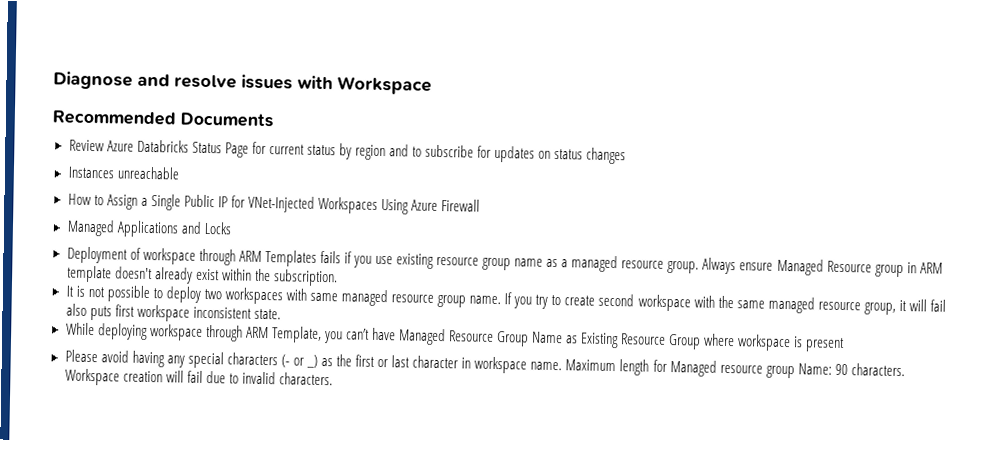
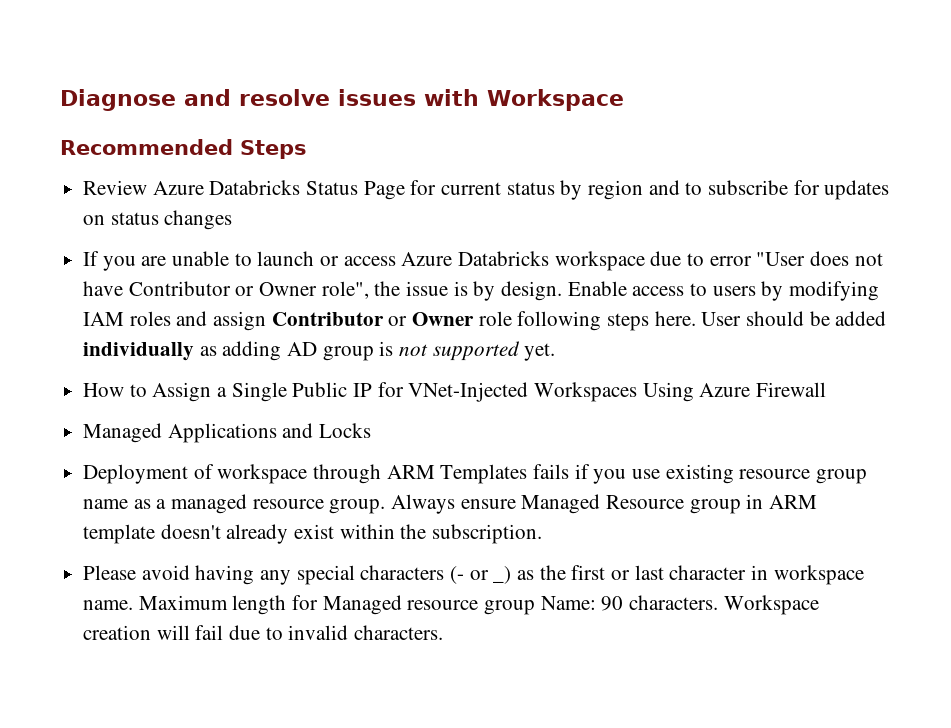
[180,112,273,128] Documents -> [240,140,307,159] Steps
[67,166,180,180] Instances unreachable -> [83,251,883,271] [83,281,880,301] [83,311,887,331] [83,341,556,361] If you are unable to launch or access Azure Databricks workspace due to error "User does not have Contributor or Owner role", the issue is by design. Enable access to users by modifying IAM roles and assign Contributor or Owner role following steps here. User should be added individually as adding AD group is not supported yet.
[65,285,946,315] [65,303,281,322] [65,322,846,353] // It is not possible to deploy two workspaces with same managed resource group name. If you try to create second workspace with the same managed resource group, it will fail also puts first workspace inconsistent state. // While deploying workspace through ARM Template, you can’t have Managed Resource Group Name as Existing Resource Group where workspace is present -> (543, 534) none

